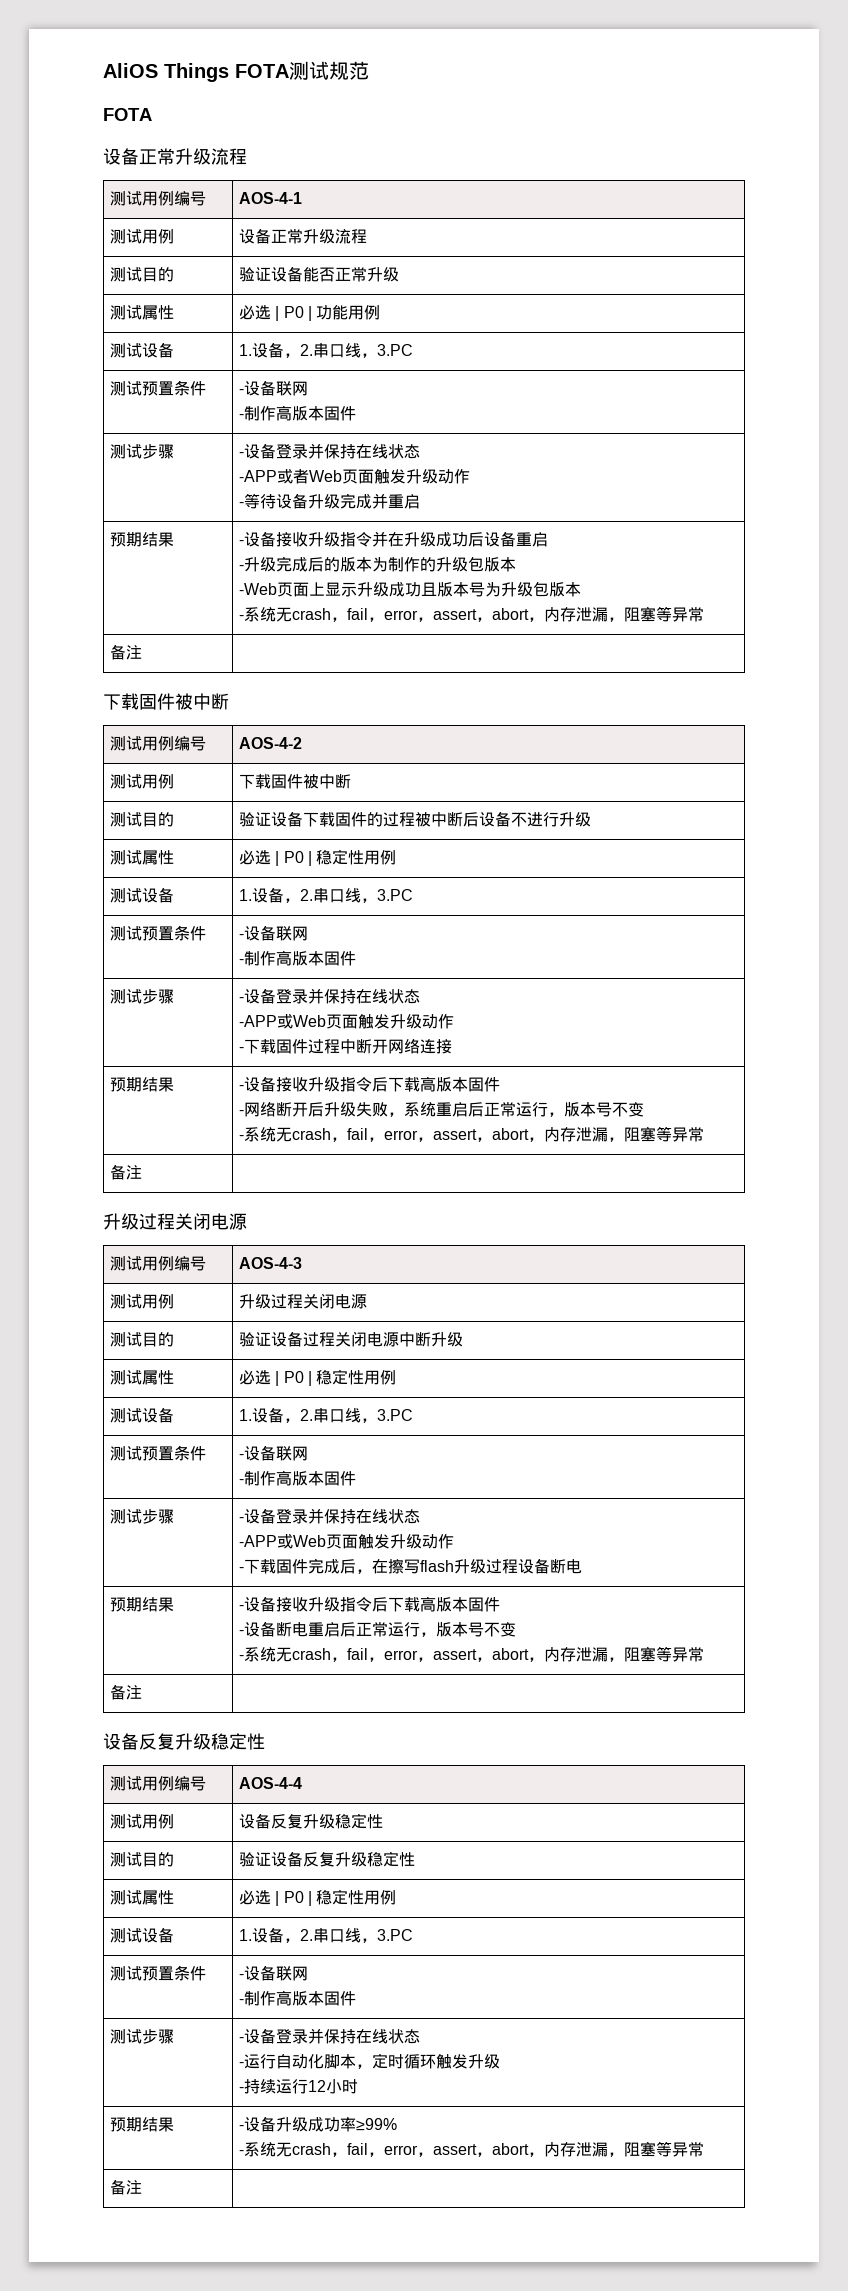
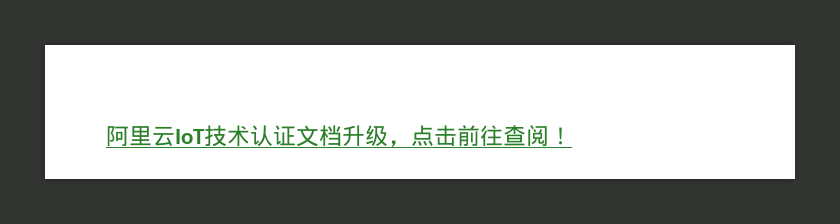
[103,61,369,82] [103,108,152,121] [103,148,247,165] [110,191,207,206] [239,192,303,204] [110,229,175,244] [239,228,368,244] [110,267,175,282] [239,266,400,282] [110,305,175,320] [239,305,381,321] [110,342,175,358] [239,342,414,358] [110,380,207,396] [239,380,309,396] [239,405,357,421] [110,444,175,459] [239,443,421,459] [239,469,471,484] [239,493,421,509] [110,532,175,547] [239,531,549,547] [239,556,517,572] [239,581,582,597] [239,606,705,622] [110,644,143,660] [103,693,229,710] [110,736,207,751] [239,737,303,749] [110,774,175,789] [239,774,352,789] [110,812,175,827] [239,811,592,827] [110,850,175,865] [239,849,397,866] [110,887,175,903] [239,887,414,903] [110,925,207,941] [239,925,309,941] [239,950,357,966] [110,989,175,1004] [239,988,421,1004] [239,1014,455,1029] [239,1039,453,1054] [110,1077,175,1092] [239,1076,501,1092] [239,1102,645,1117] [239,1126,705,1142] [110,1164,143,1180] [103,1213,247,1230] [110,1256,207,1271] [239,1257,303,1269] [110,1294,175,1309] [239,1293,368,1309] [110,1332,175,1347] [239,1331,464,1347] [110,1370,175,1385] [239,1369,397,1386] [110,1407,175,1423] [239,1407,414,1423] [110,1445,207,1461] [239,1445,309,1461] [239,1470,357,1486] [110,1509,175,1524] [239,1508,421,1524] [239,1534,455,1549] [239,1558,583,1574] [110,1597,175,1612] [239,1596,501,1612] [239,1621,517,1637] [239,1646,705,1662] [110,1684,143,1700] [103,1733,265,1750] [110,1776,207,1791] [239,1777,303,1789] [110,1814,175,1829] [239,1813,384,1829] [110,1852,175,1867] [239,1851,416,1867] [110,1890,175,1905] [239,1889,397,1906] [110,1927,175,1943] [239,1927,414,1943] [110,1965,207,1981] [239,1965,309,1981] [239,1990,357,2006] [110,2029,175,2044] [239,2028,421,2044] [239,2053,501,2069] [239,2079,359,2094] [110,2117,175,2132] [239,2116,398,2132] [239,2141,705,2157] [110,2179,143,2195] AliOS Things FOTA测试规范 // FOTA // 设备正常升级流程 // 测试用例编号 | AOS-4-1 // 测试用例 | 设备正常升级流程 // 测试目的 | 验证设备能否正常升级 // 测试属性 | 必选 | P0 | 功能用例 // 测试设备 | 1.设备，2.串口线，3.PC // 测试预置条件 | -设备联网 // -制作高版本固件 // 测试步骤 | -设备登录并保持在线状态 // -APP或者Web页面触发升级动作 // -等待设备升级完成并重启 // 预期结果 | -设备接收升级指令并在升级成功后设备重启 // -升级完成后的版本为制作的升级包版本 // -Web页面上显示升级成功且版本号为升级包版本 // -系统无crash，fail，error，assert，abort，内存泄漏，阻塞等异常 // 备注 | // 下载固件被中断 // 测试用例编号 | AOS-4-2 // 测试用例 | 下载固件被中断 // 测试目的 | 验证设备下载固件的过程被中断后设备不进行升级 // 测试属性 | 必选 | P0 | 稳定性用例 // 测试设备 | 1.设备，2.串口线，3.PC // 测试预置条件 | -设备联网 // -制作高版本固件 // 测试步骤 | -设备登录并保持在线状态 // -APP或Web页面触发升级动作 // -下载固件过程中断开网络连接 // 预期结果 | -设备接收升级指令后下载高版本固件 // -网络断开后升级失败，系统重启后正常运行，版本号不变 // -系统无crash，fail，error，assert，abort，内存泄漏，阻塞等异常 // 备注 | // 升级过程关闭电源 // 测试用例编号 | AOS-4-3 // 测试用例 | 升级过程关闭电源 // 测试目的 | 验证设备过程关闭电源中断升级 // 测试属性 | 必选 | P0 | 稳定性用例 // 测试设备 | 1.设备，2.串口线，3.PC // 测试预置条件 | -设备联网 // -制作高版本固件 // 测试步骤 | -设备登录并保持在线状态 // -APP或Web页面触发升级动作 // -下载固件完成后，在擦写flash升级过程设备断电 // 预期结果 | -设备接收升级指令后下载高版本固件 // -设备断电重启后正常运行，版本号不变 // -系统无crash，fail，error，assert，abort，内存泄漏，阻塞等异常 // 备注 | // 设备反复升级稳定性 // 测试用例编号 | AOS-4-4 // 测试用例 | 设备反复升级稳定性 // 测试目的 | 验证设备反复升级稳定性 // 测试属性 | 必选 | P0 | 稳定性用例 // 测试设备 | 1.设备，2.串口线，3.PC // 测试预置条件 | -设备联网 // -制作高版本固件 // 测试步骤 | -设备登录并保持在线状态 // -运行自动化脚本，定时循环触发升级 // -持续运行12小时 // 预期结果 | -设备升级成功率≥99% // -系统无crash，fail，error，assert，abort，内存泄漏，阻塞等异常 // 备注 | -> [106,125,572,147] 阿里云IoT技术认证文档升级，点击前往查阅！

